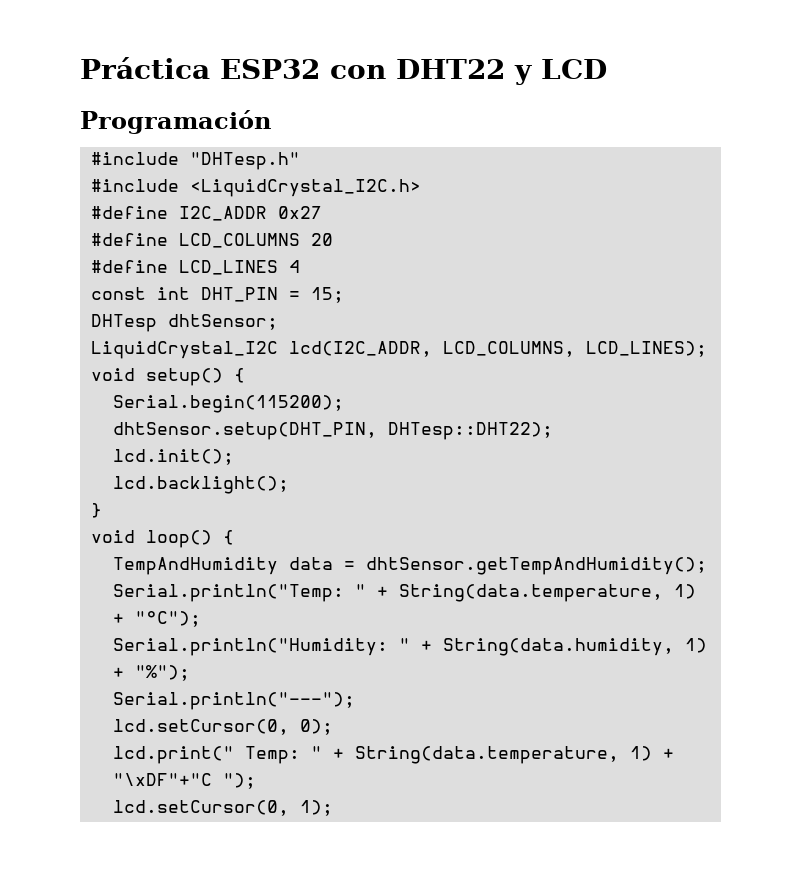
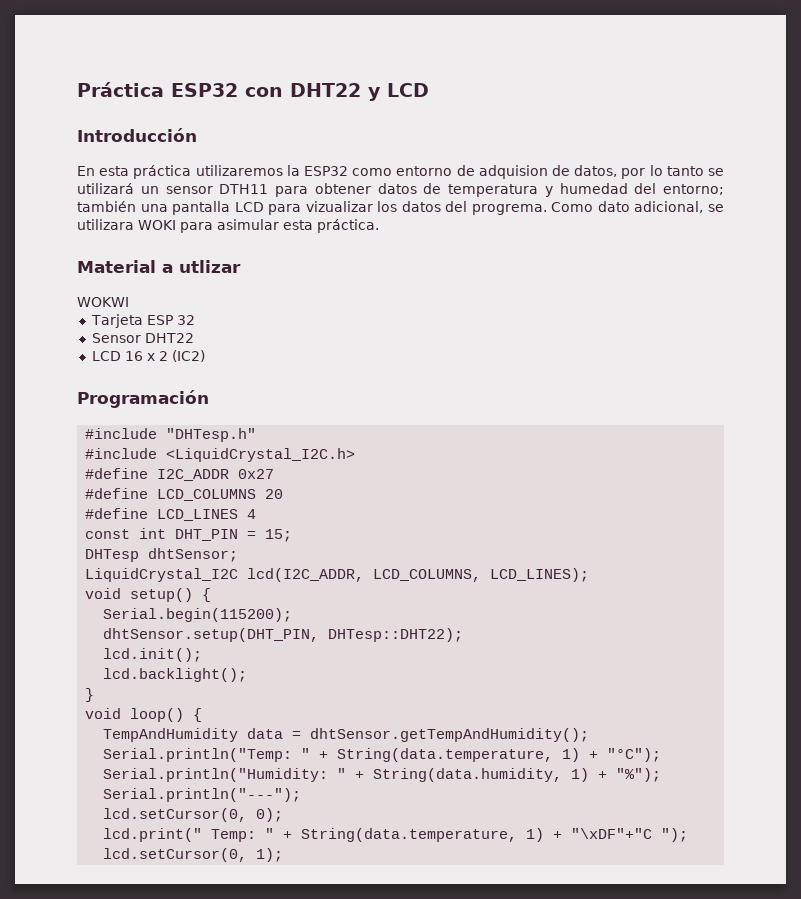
(607, 69) none -> [77,128,197,142] [77,165,725,179] [77,183,724,197] [77,201,725,215] [77,219,379,233] [77,260,241,273] [77,297,129,307] [90,314,195,328] [91,333,194,343] [91,350,205,362] // Introducción // En esta práctica utilizaremos la ESP32 como entorno de adquision de datos, por lo tanto se utilizará un sensor DTH11 para obtener datos de temperatura y humedad del entorno; también una pantalla LCD para vizualizar los datos del progrema. Como dato adicional, se utilizara WOKI para asimular esta práctica. // Material a utlizar // WOKWI // Tarjeta ESP 32 // Sensor DHT22 // LCD 16 x 2 (IC2)

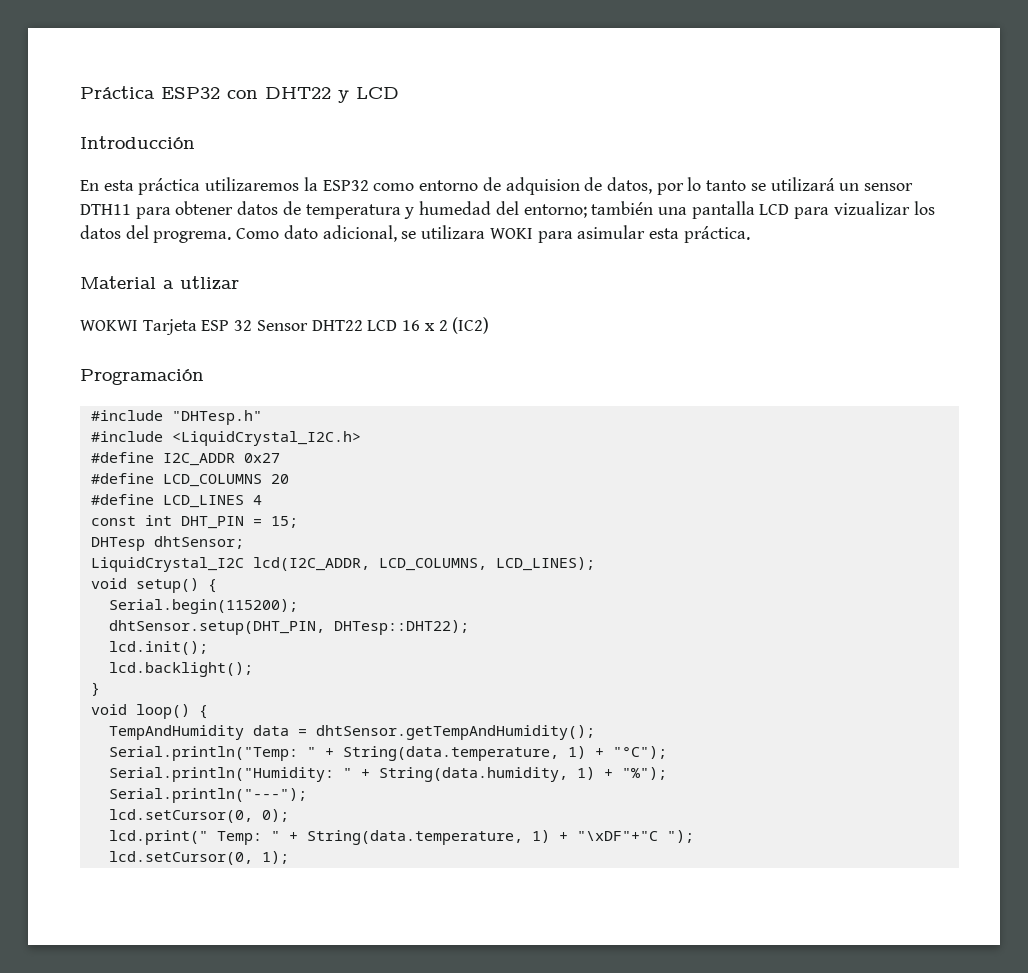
(129, 302) // -> (138, 325) none
(195, 320) // -> (253, 325) none
(194, 338) // -> (363, 325) none

